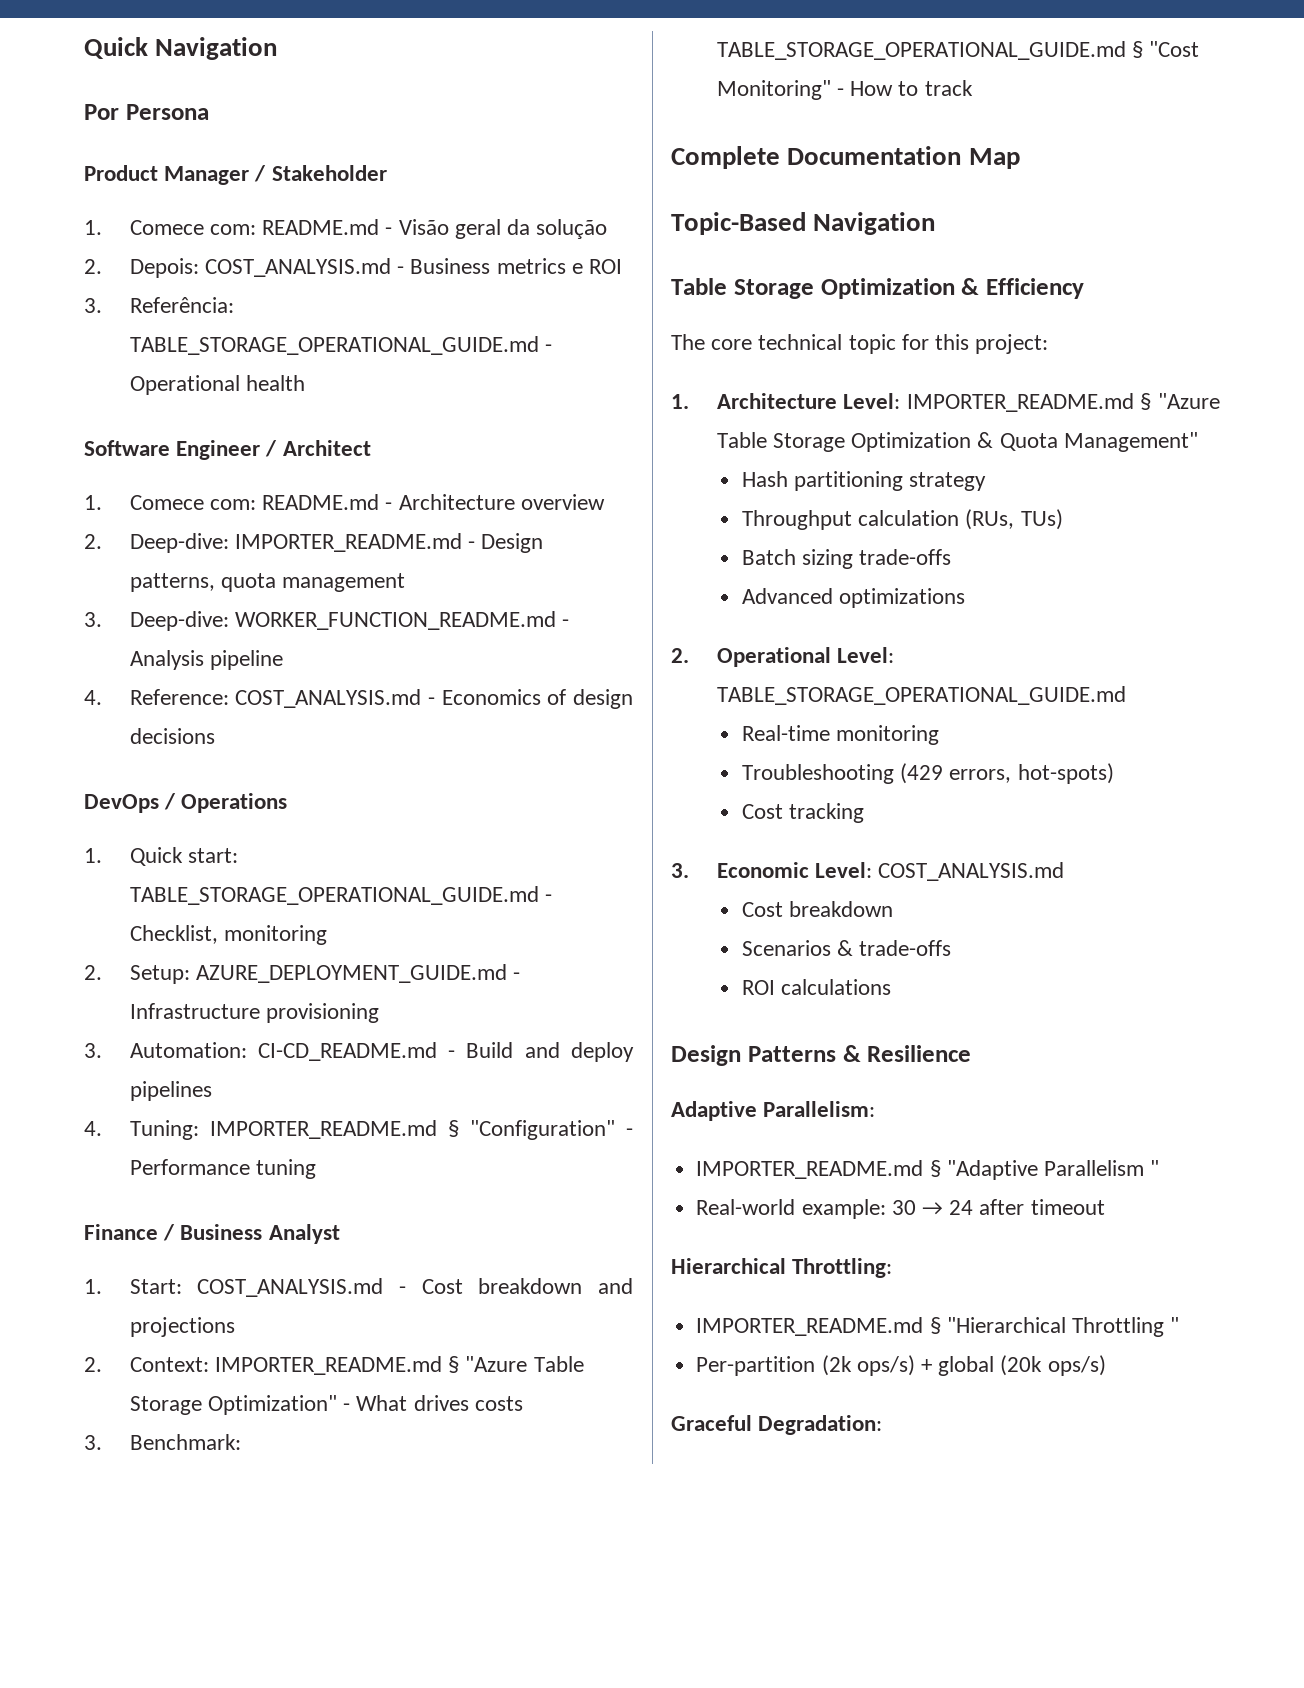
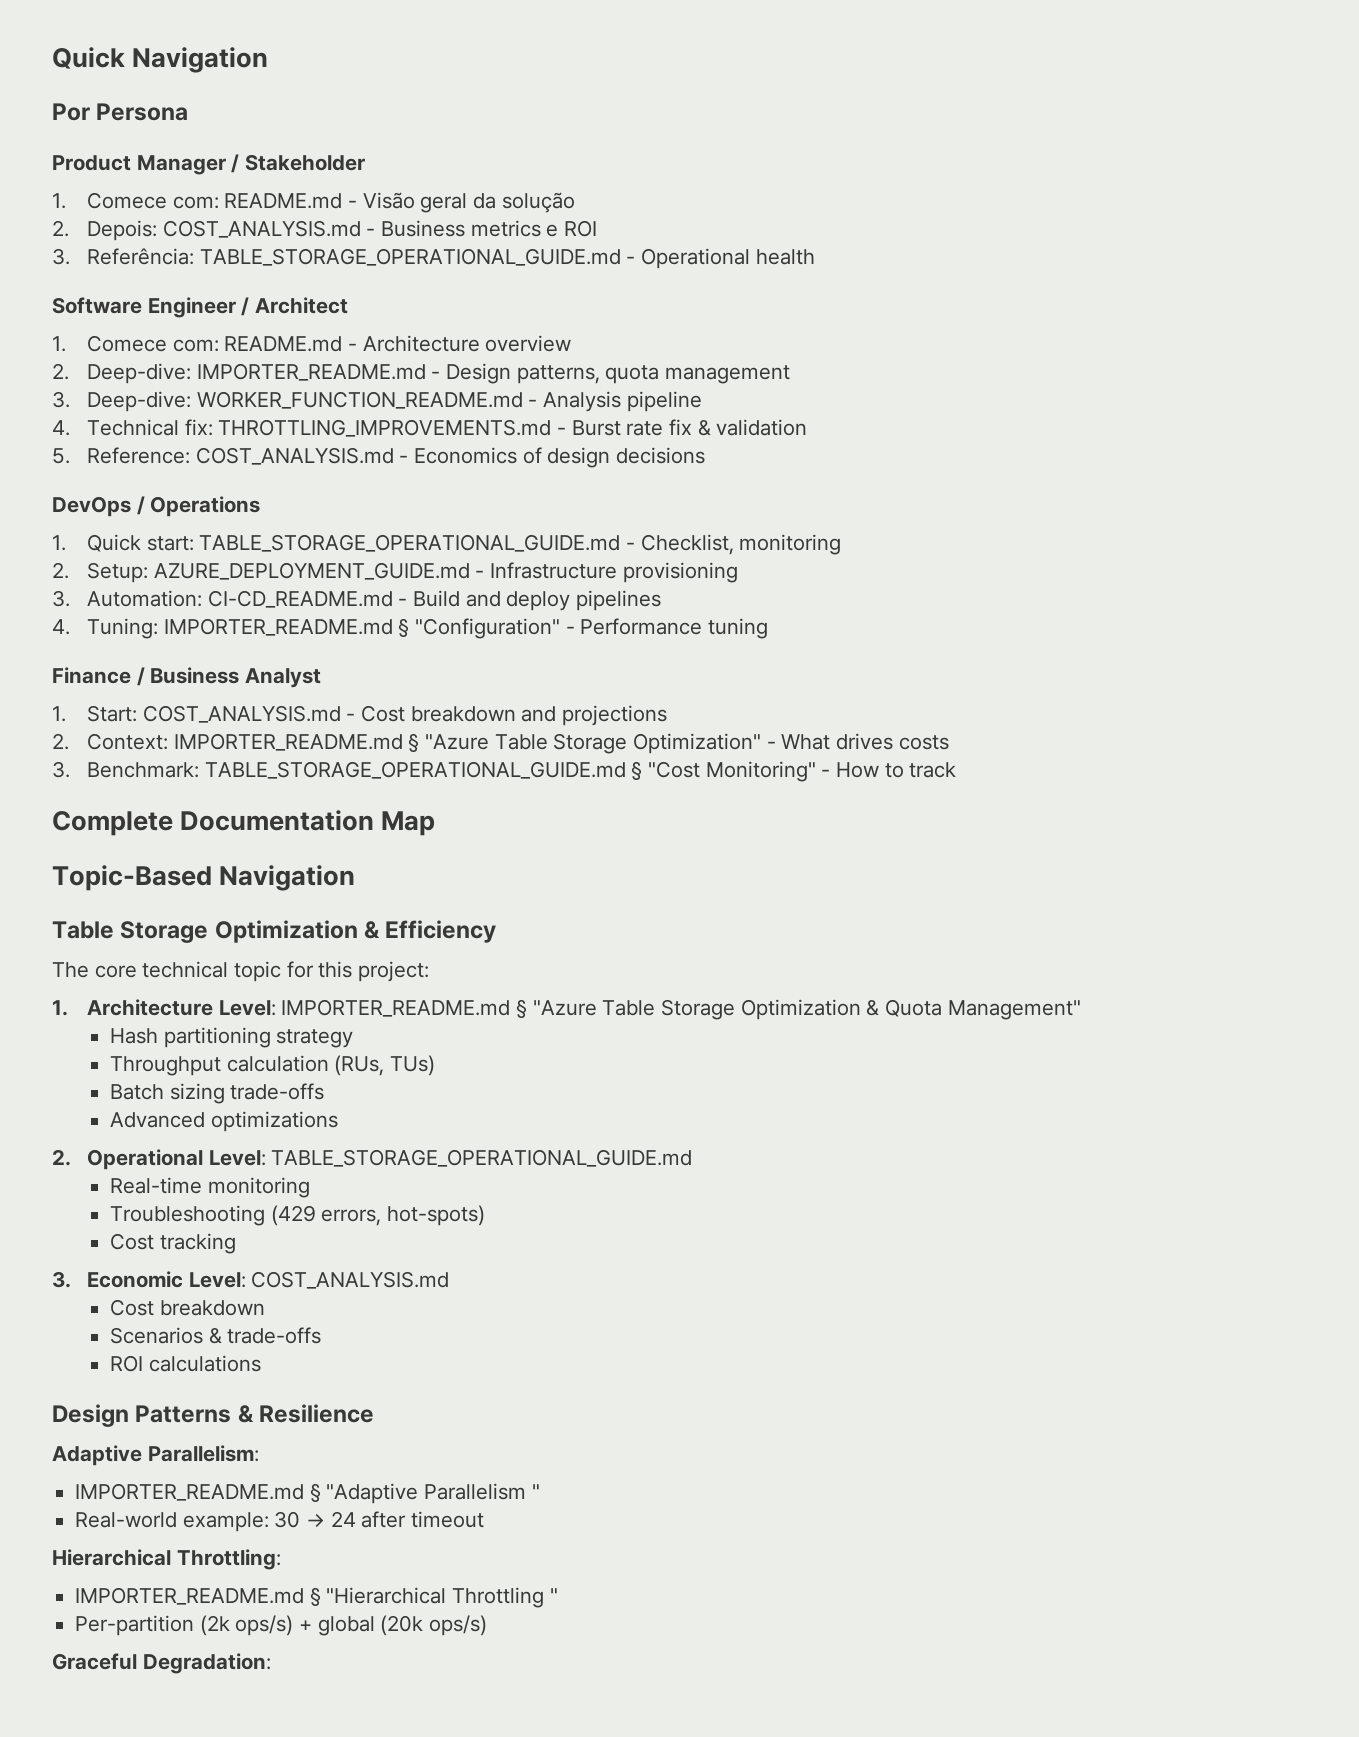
(102, 697) none -> [86,419,808,437] [52,448,70,464] Technical fix: THROTTLING_IMPROVEMENTS.md - Burst rate fix & validation // 5.

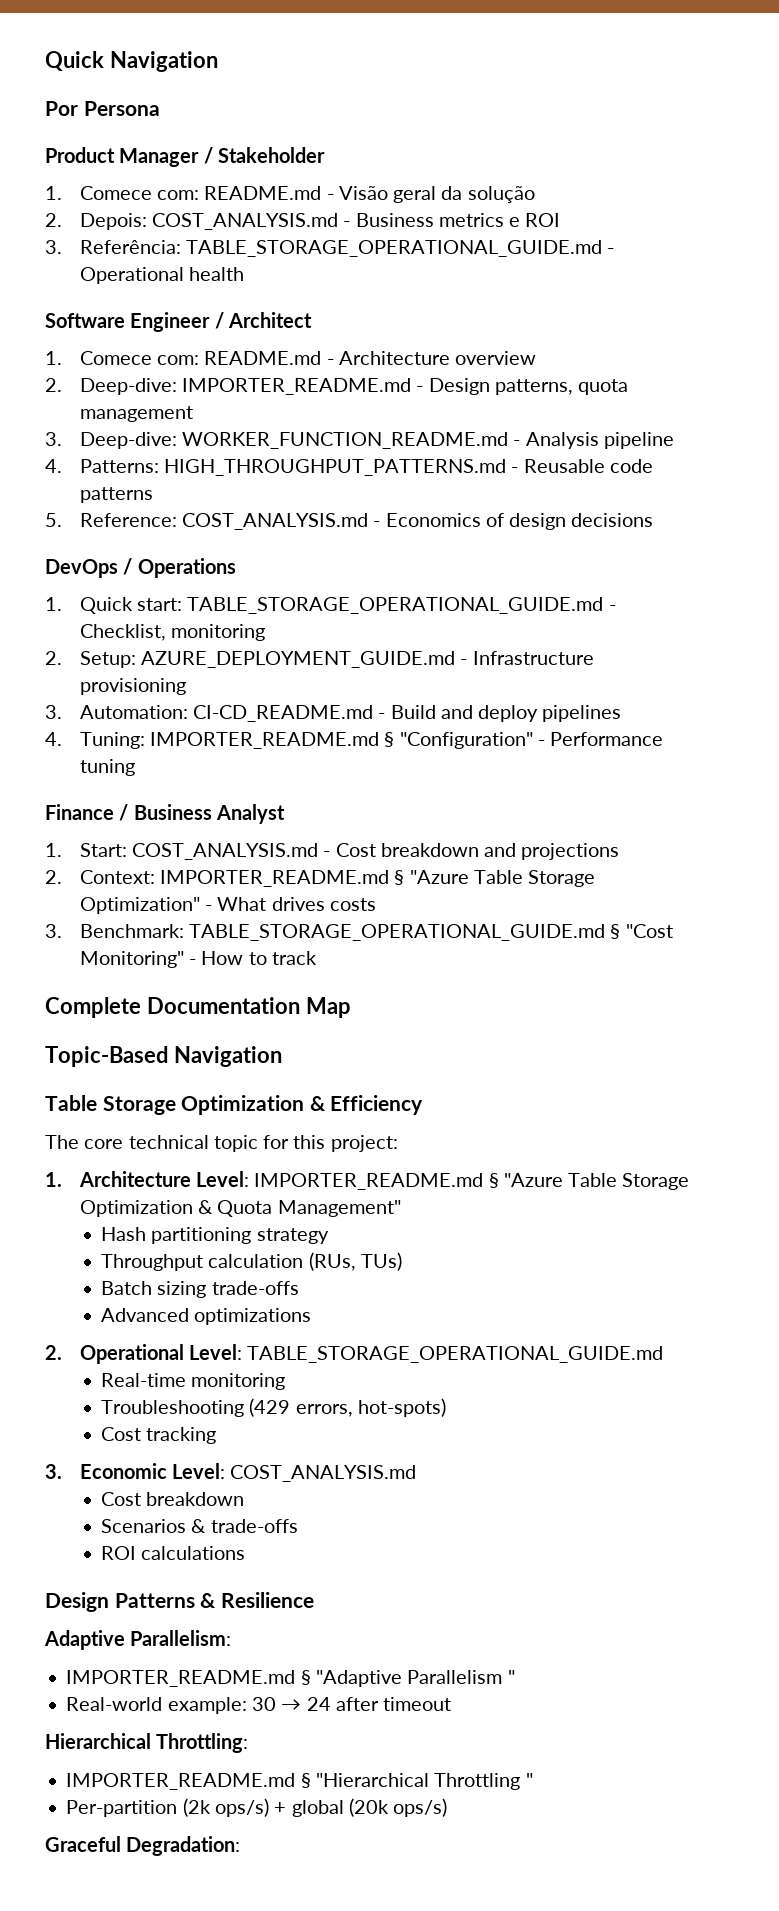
[86,419,808,437] Technical fix: THROTTLING_IMPROVEMENTS.md - Burst rate fix & validation -> [79,459,653,476] [79,487,153,503] Patterns: HIGH_THROUGHPUT_PATTERNS.md - Reusable code patterns

